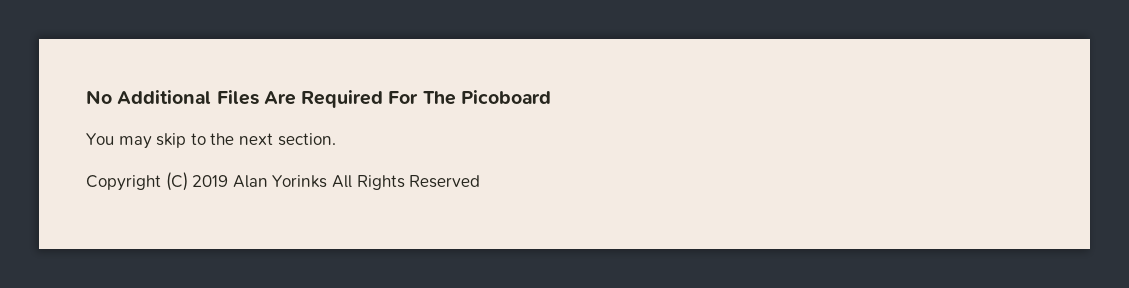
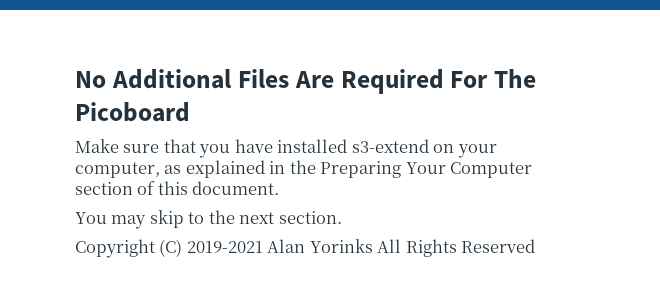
(551, 97) none -> [75,139,497,158] [75,160,533,178] [75,181,280,195] // Make sure that you have installed s3-extend on your computer, as explained in the Preparing Your Computer section of this document.
[192,175,229,187] 2019 -> [186,241,263,253] 2019-2021

